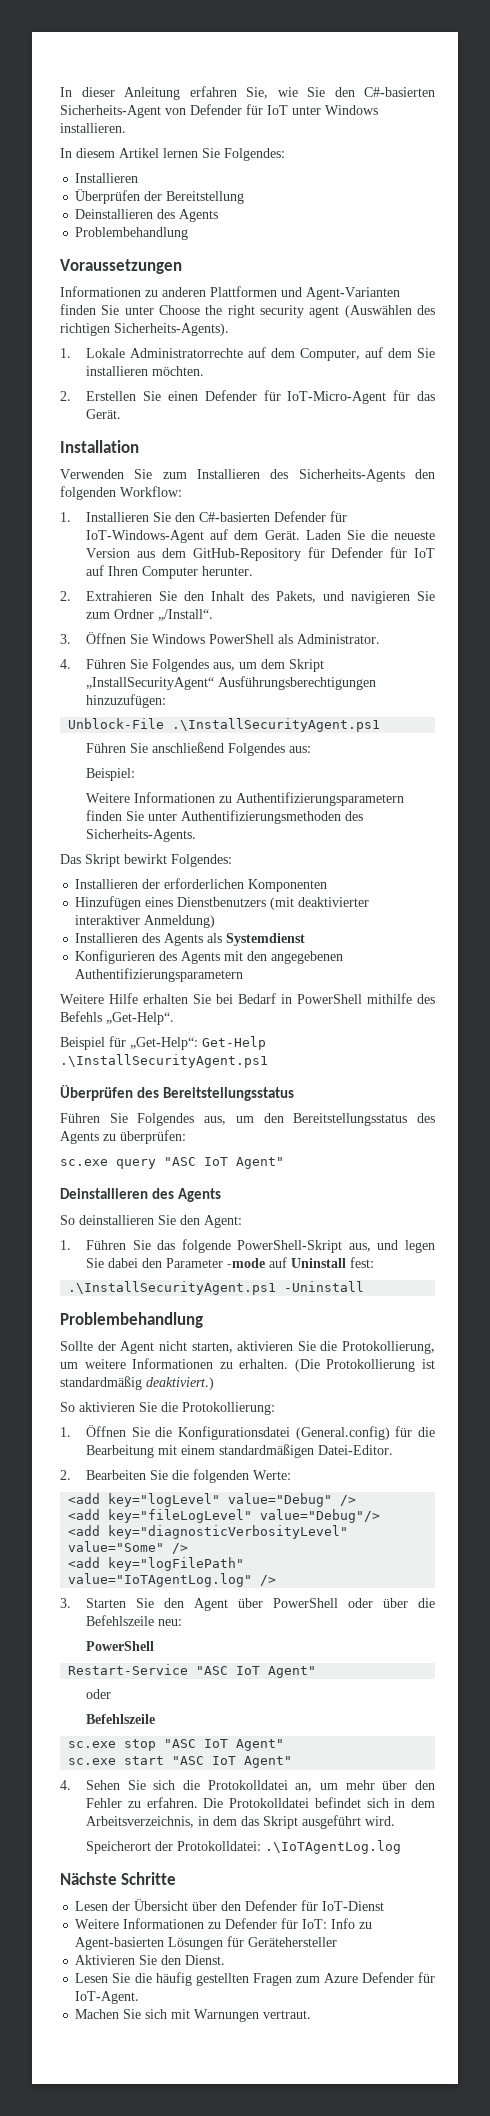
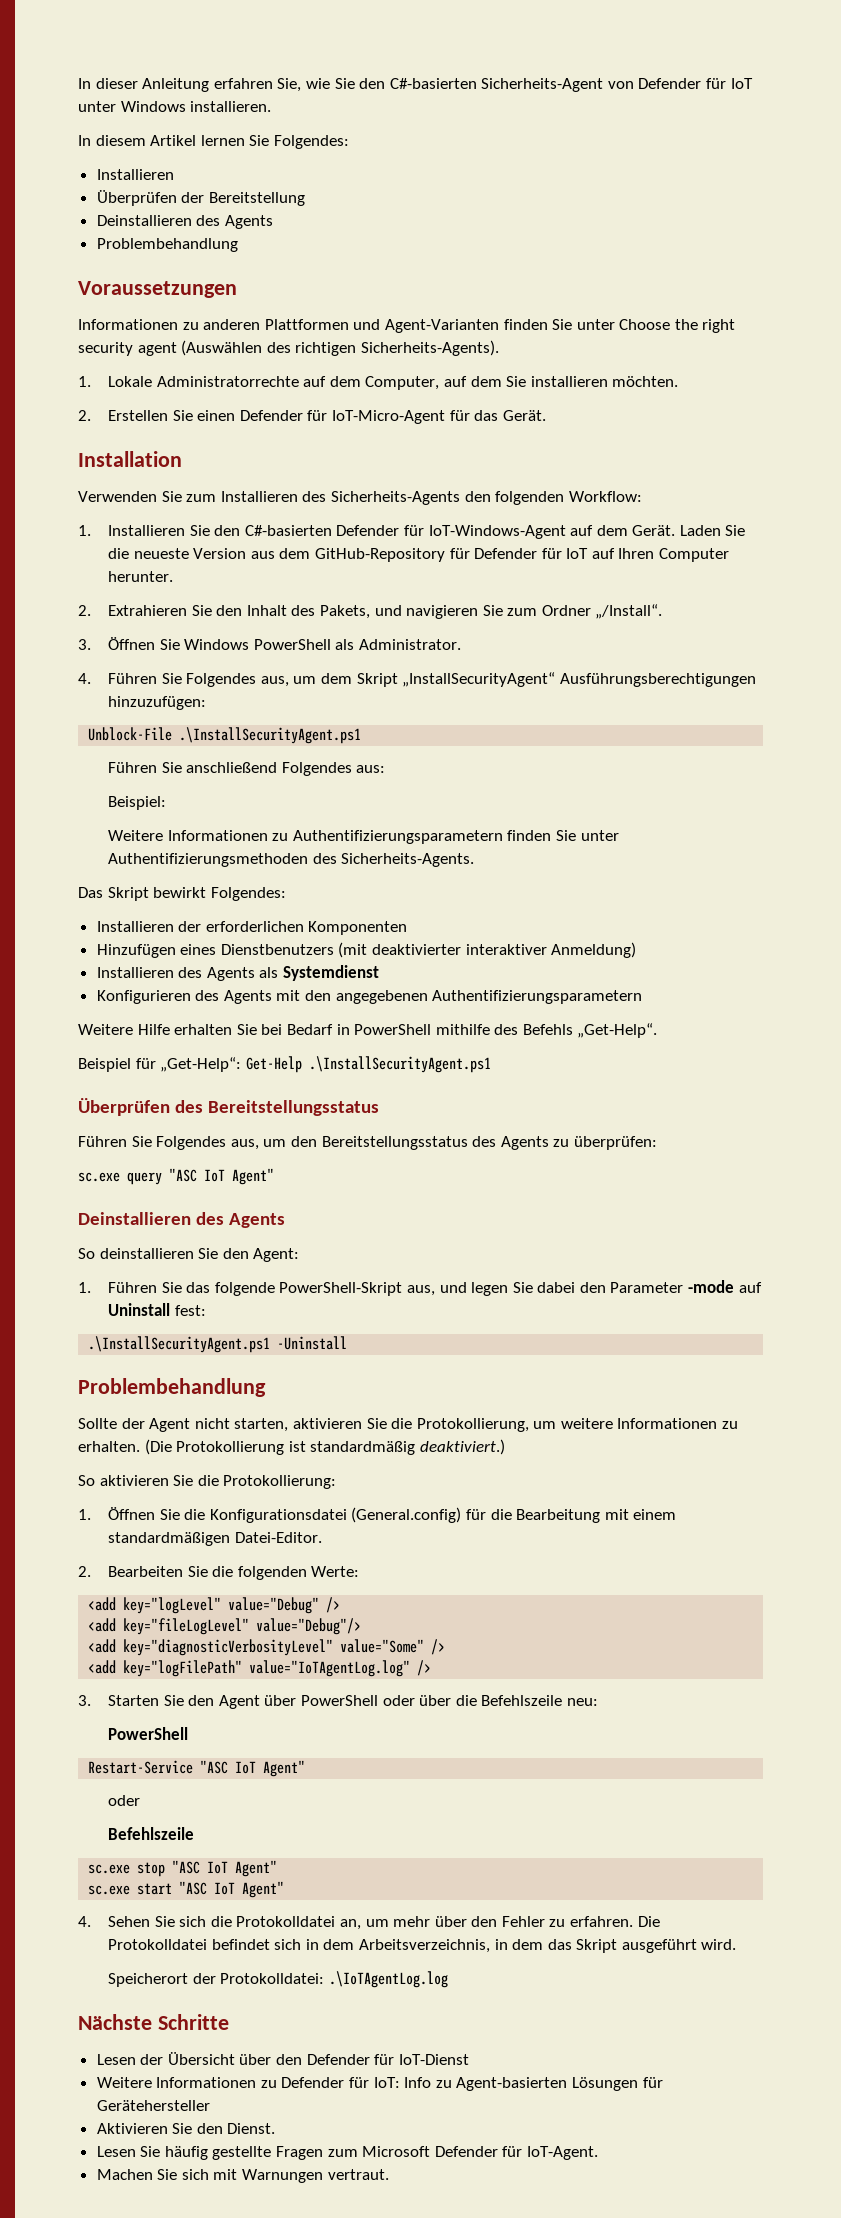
[134,1972,249,1986] die häufig gestellten -> [164,2146,272,2160] häufig gestellte
[323,1973,358,1983] Azure -> [362,2146,431,2157] Microsoft

